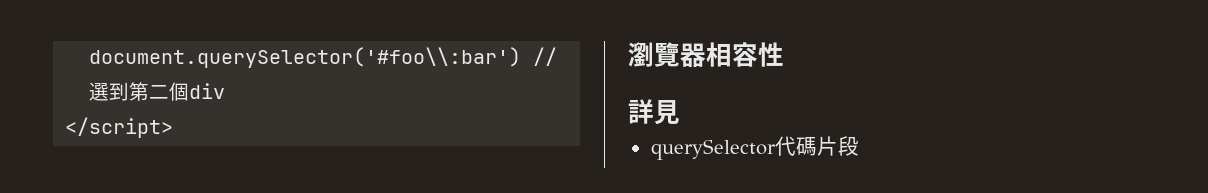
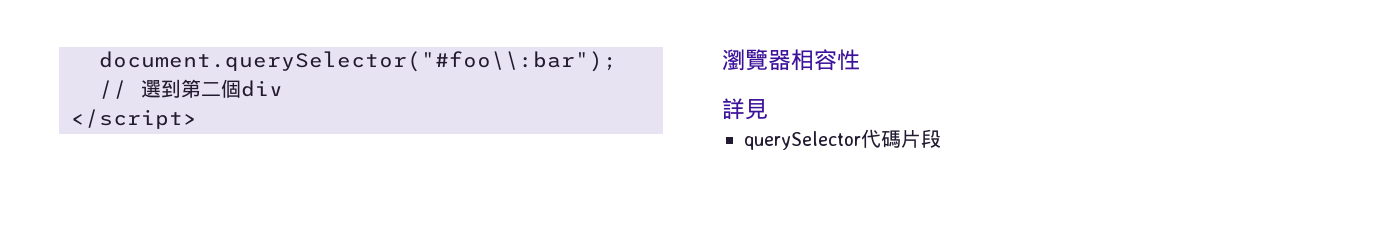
[89,47,522,68] document.querySelector('#foo\\:bar') -> [99,51,617,72] document.querySelector("#foo\\:bar");

